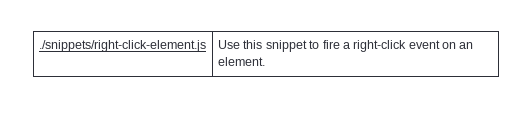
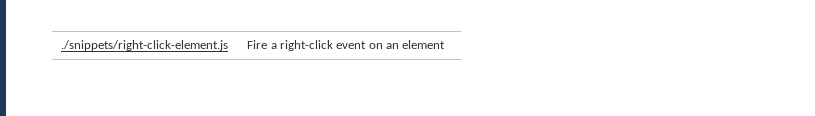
[217,40,340,52] Use this snippet to fire -> [247,40,268,49] Fire
[217,57,265,66] element. -> [402,40,446,49] element

